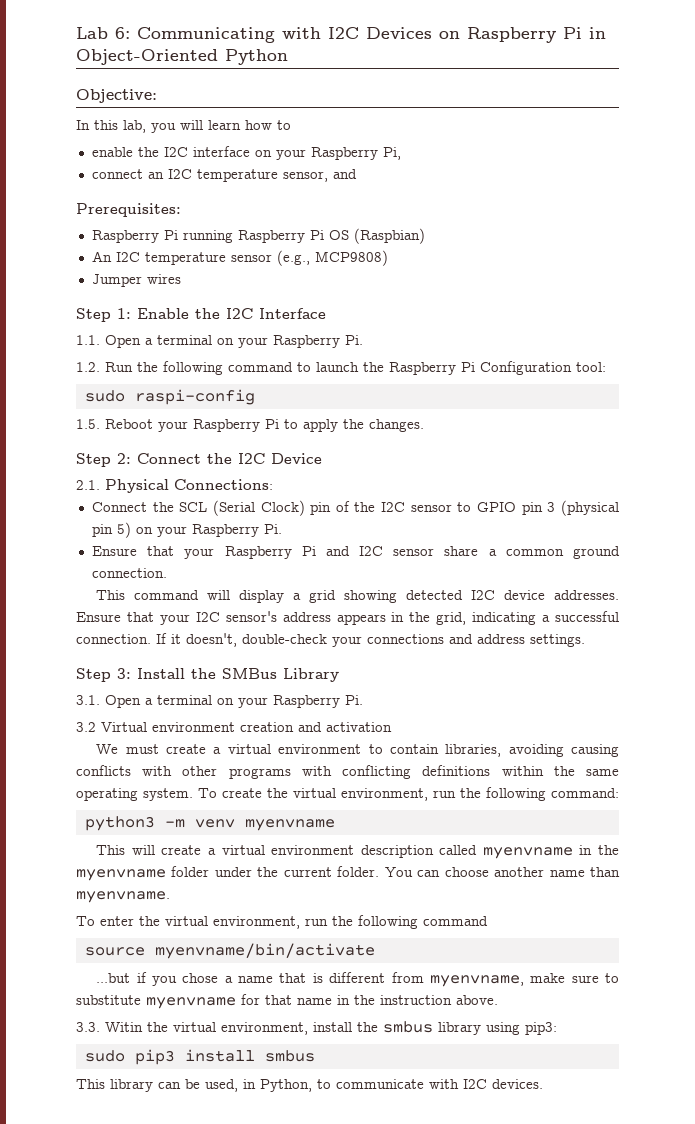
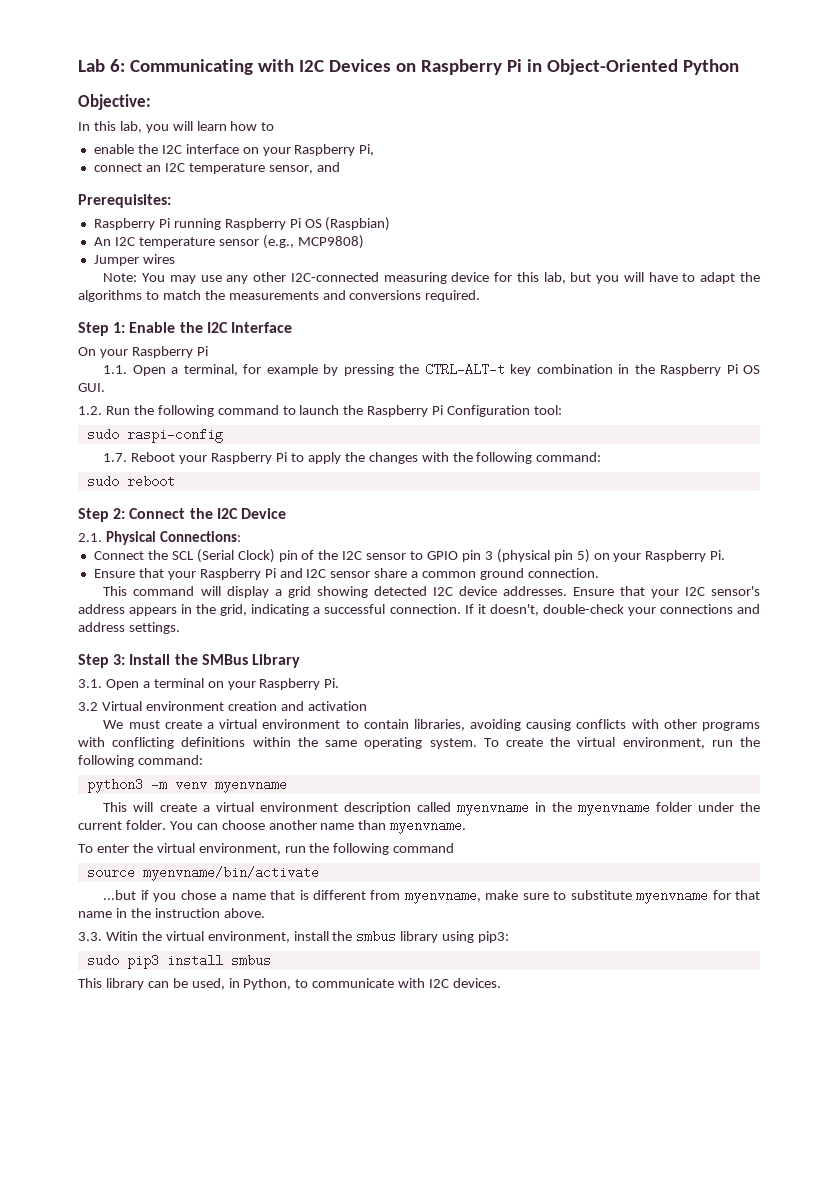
(181, 279) none -> [103,272,760,284] [78,290,481,302] // Note: You may use any other I2C-connected measuring device for this lab, but you will have to adapt the algorithms to match the measurements and conversions required.
(326, 313) none -> [78,346,208,358] // On your Raspberry Pi
[157,335,363,348] terminal on your Raspberry Pi. -> [183,363,761,376] [78,383,105,392] terminal, for example by pressing the CTRL-ALT-t key combination in the Raspberry Pi OS GUI.
[76,419,100,429] 1.5. -> [103,453,128,462] 1.7.
[369,419,424,432] changes. -> [368,452,602,464] [86,475,175,488] changes with the following command: // sudo reboot

